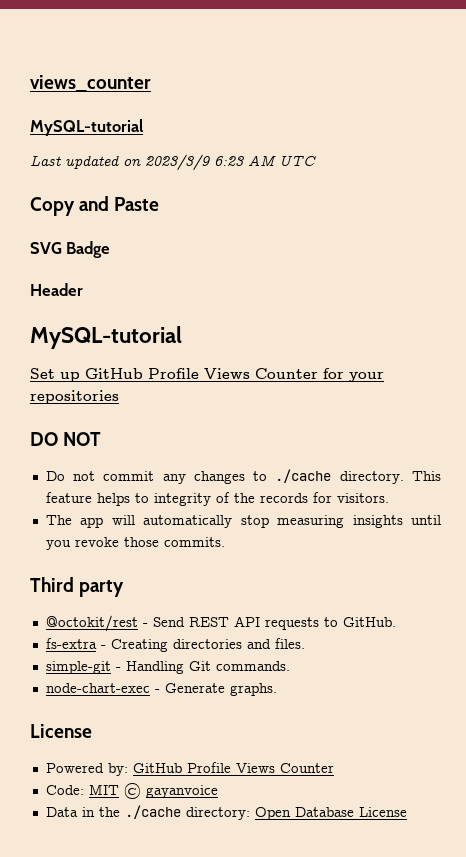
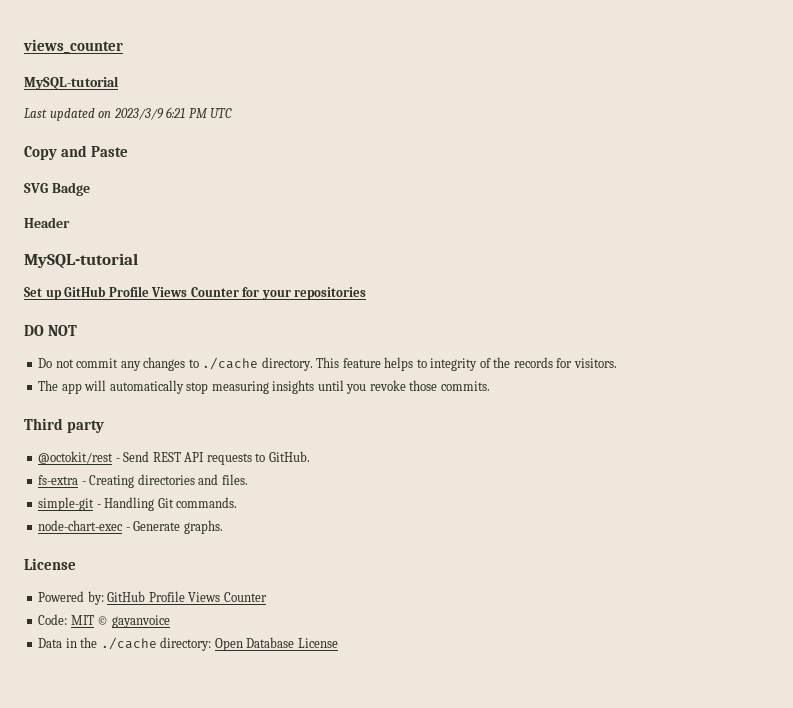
[214,155,276,166] 6:23 AM -> [166,107,208,118] 6:21 PM

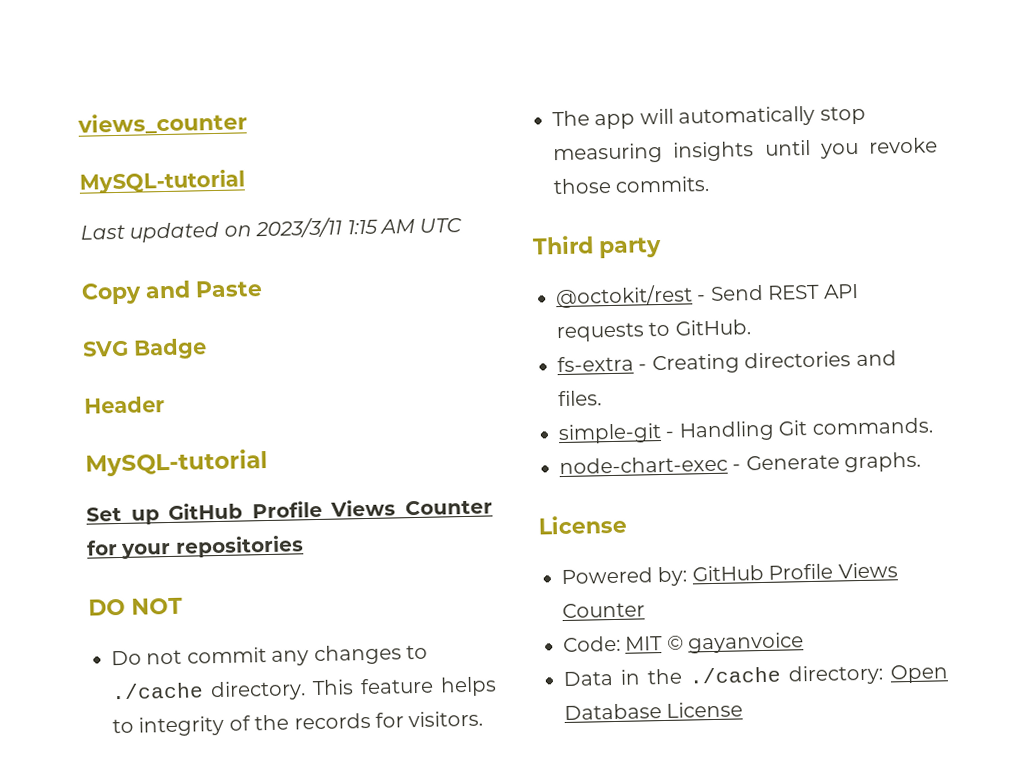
[113,107,208,120] 2023/3/9 6:21 PM -> [255,217,415,239] 2023/3/11 1:15 AM

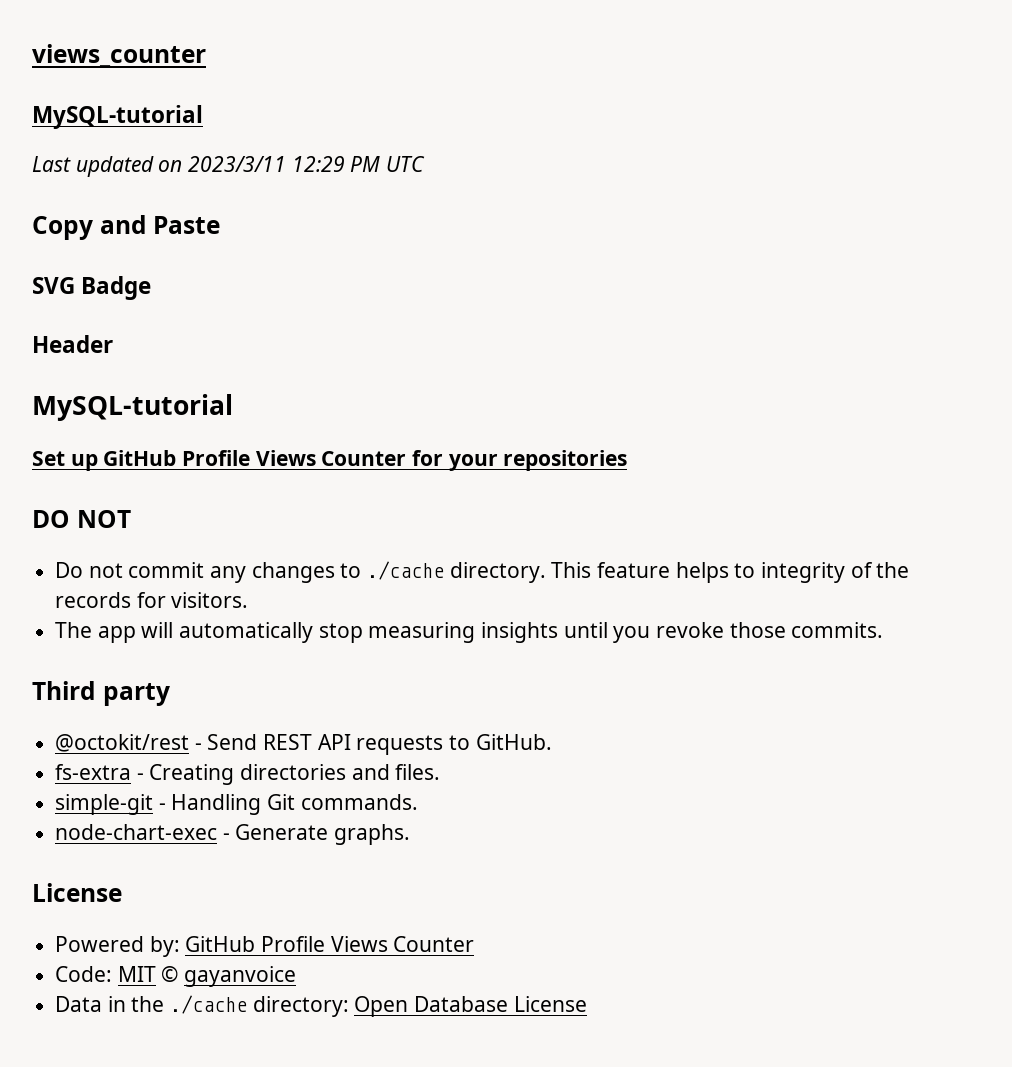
[346,218,415,235] 1:15 AM -> [291,156,381,172] 12:29 PM

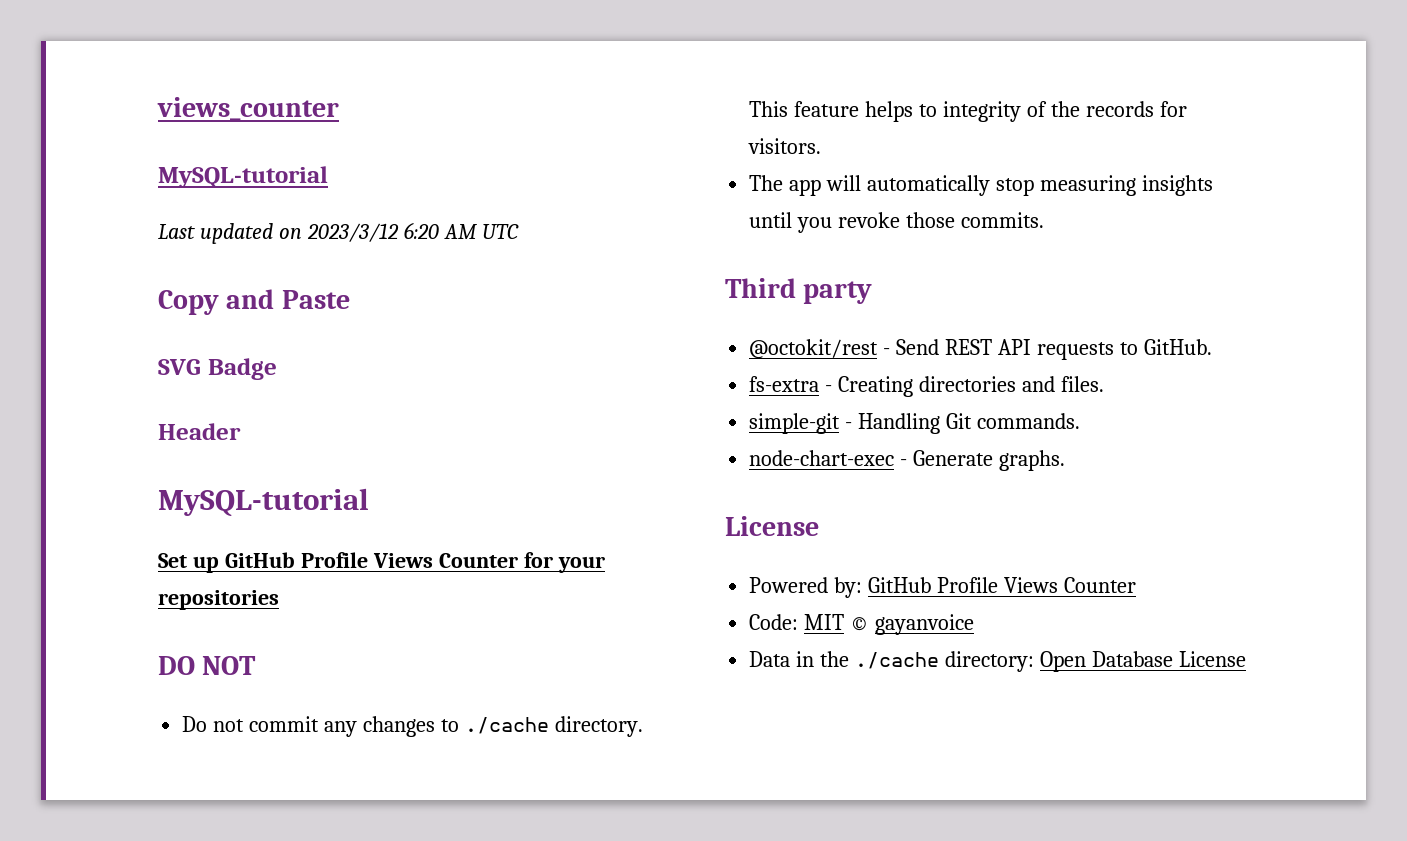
[188,156,381,172] 2023/3/11 12:29 PM -> [306,222,477,242] 2023/3/12 6:20 AM

